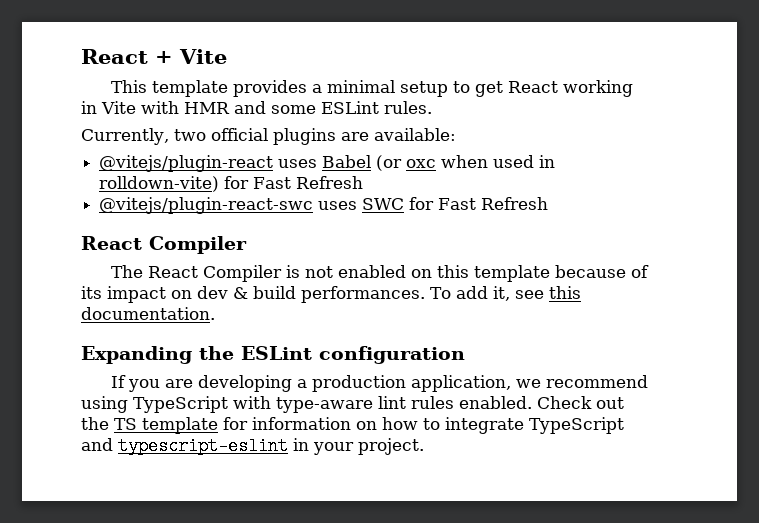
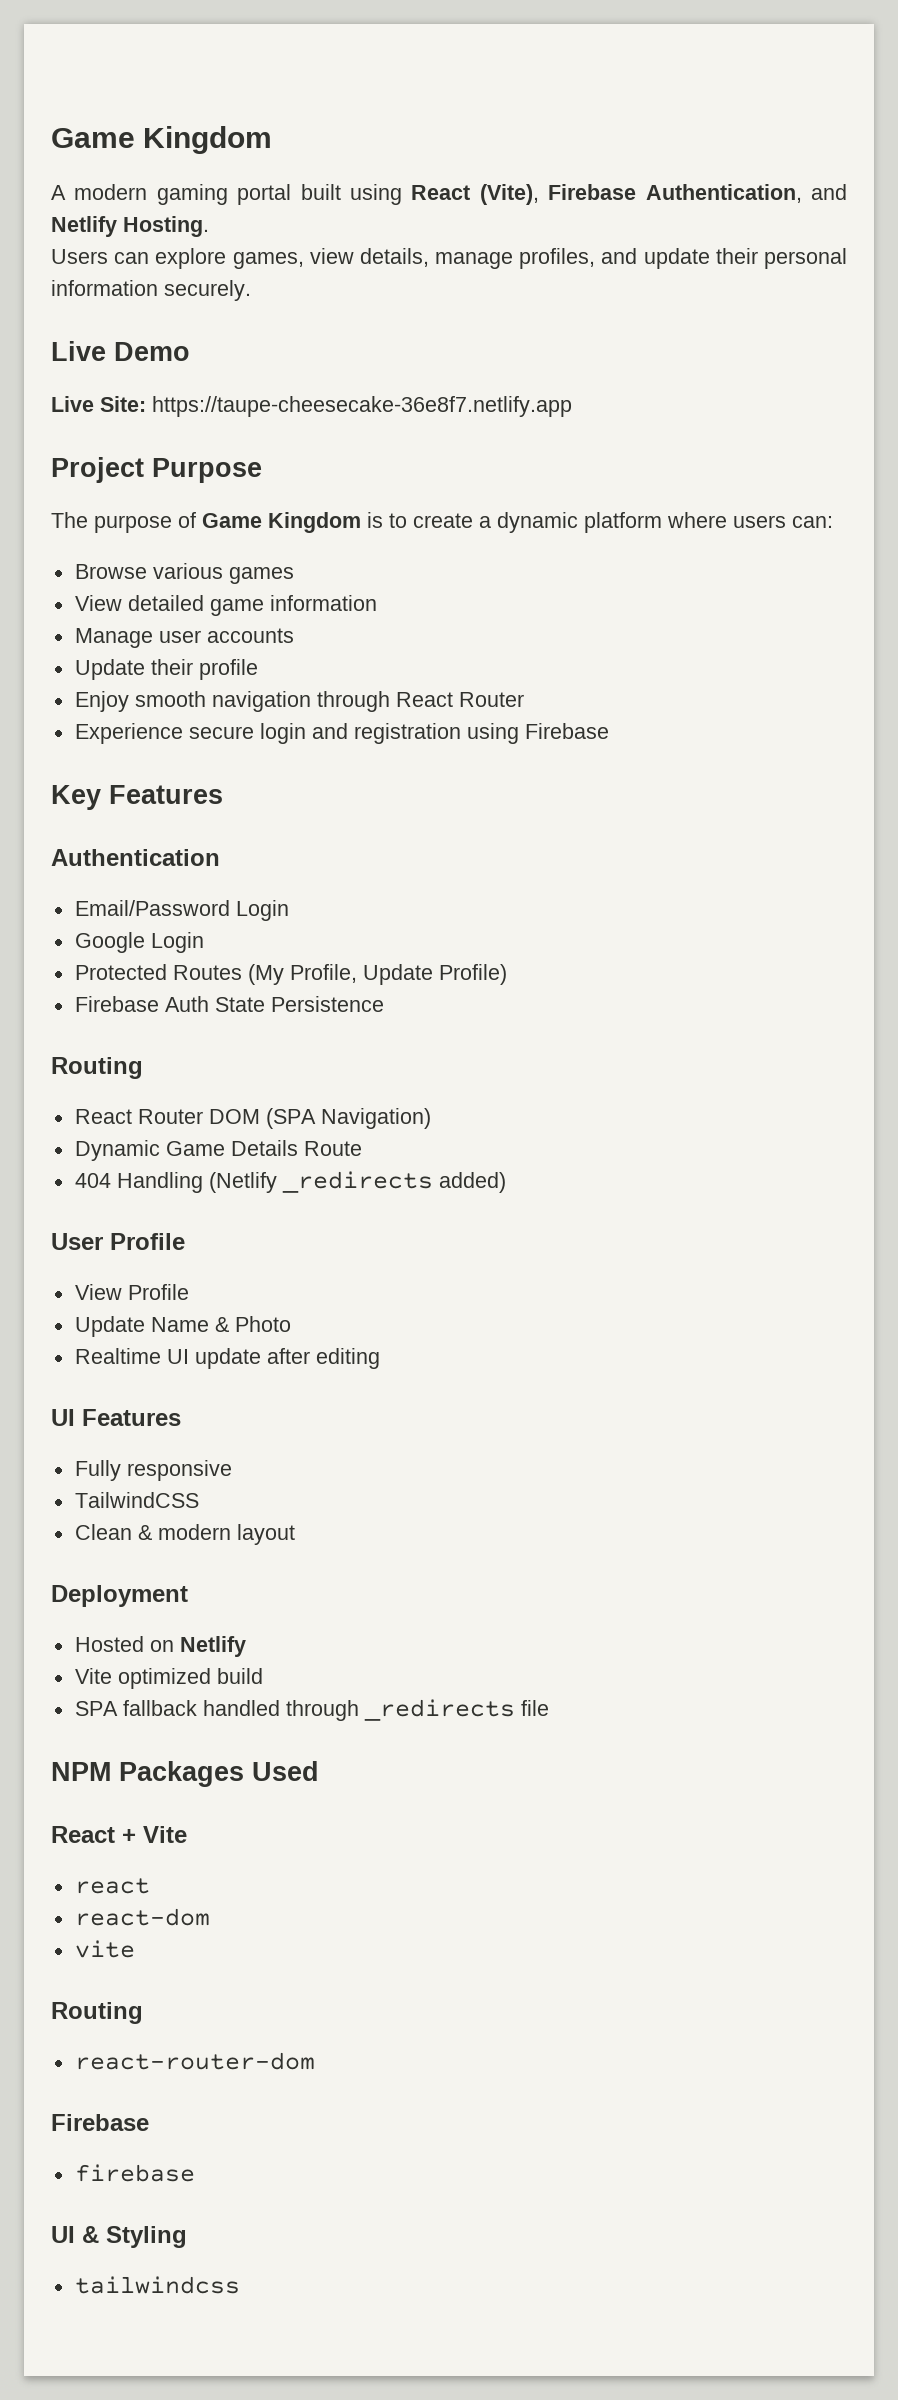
[81,49,227,64] [110,80,633,97] [81,101,432,114] [81,128,456,145] [99,155,556,172] [99,176,364,192] [99,197,549,214] [81,236,247,254] [110,265,649,282] [81,286,581,303] [81,307,215,320] [81,346,465,364] [110,375,648,392] [81,396,624,413] [81,417,624,434] [81,437,424,455] React + Vite // This template provides a minimal setup to get React working in Vite with HMR and some ESLint rules. // Currently, two official plugins are available: // @vitejs/plugin-react uses Babel (or oxc when used in rolldown-vite) for Fast Refresh // @vitejs/plugin-react-swc uses SWC for Fast Refresh // React Compiler // The React Compiler is not enabled on this template because of its impact on dev & build performances. To add it, see this documentation. // Expanding the ESLint configuration // If you are developing a production application, we recommend using TypeScript with type-aware lint rules enabled. Check out the TS template for information on how to integrate TypeScript and typescript-eslint in your project. -> [51,126,273,154] [51,184,847,205] [51,216,209,237] [51,248,847,269] [51,280,251,301] [51,341,190,361] [51,396,572,417] [51,457,262,483] [51,512,833,533] [74,563,294,584] [74,595,377,616] [74,628,294,648] [74,659,258,680] [74,691,524,712] [74,723,609,744] [51,785,223,810] [51,849,220,866] [74,900,289,921] [74,932,204,953] [74,964,507,985] [74,996,384,1012] [51,1057,143,1079] [74,1108,431,1129] [74,1140,362,1161] [74,1171,506,1193] [51,1233,185,1250] [74,1284,189,1300] [74,1316,291,1337] [74,1348,380,1369] [51,1409,181,1426] [74,1460,232,1481] [74,1492,199,1508] [74,1524,295,1545] [51,1585,188,1607] [74,1636,246,1657] [74,1668,263,1689] [74,1699,549,1721] [51,1761,319,1787] [51,1826,187,1843] [74,1878,150,1894] [74,1908,210,1926] [74,1940,135,1958] [51,2002,143,2024] [74,2052,315,2070] [51,2114,149,2131] [74,2164,195,2182] [51,2226,187,2248] [74,2276,240,2294] Game Kingdom // A modern gaming portal built using React (Vite), Firebase Authentication, and Netlify Hosting. // Users can explore games, view details, manage profiles, and update their personal information securely. // Live Demo // Live Site: https://taupe-cheesecake-36e8f7.netlify.app // Project Purpose // The purpose of Game Kingdom is to create a dynamic platform where users can: // Browse various games // View detailed game information // Manage user accounts // Update their profile // Enjoy smooth navigation through React Router // Experience secure login and registration using Firebase // Key Features // Authentication // Email/Password Login // Google Login // Protected Routes (My Profile, Update Profile) // Firebase Auth State Persistence // Routing // React Router DOM (SPA Navigation) // Dynamic Game Details Route // 404 Handling (Netlify _redirects added) // User Profile // View Profile // Update Name & Photo // Realtime UI update after editing // UI Features // Fully responsive // TailwindCSS // Clean & modern layout // Deployment // Hosted on Netlify // Vite optimized build // SPA fallback handled through _redirects file // NPM Packages Used // React + Vite // react // react-dom // vite // Routing // react-router-dom // Firebase // firebase // UI & Styling // tailwindcss

